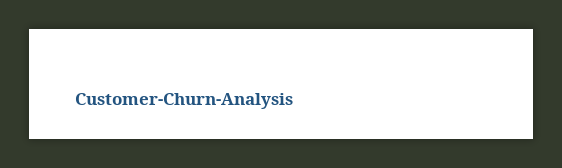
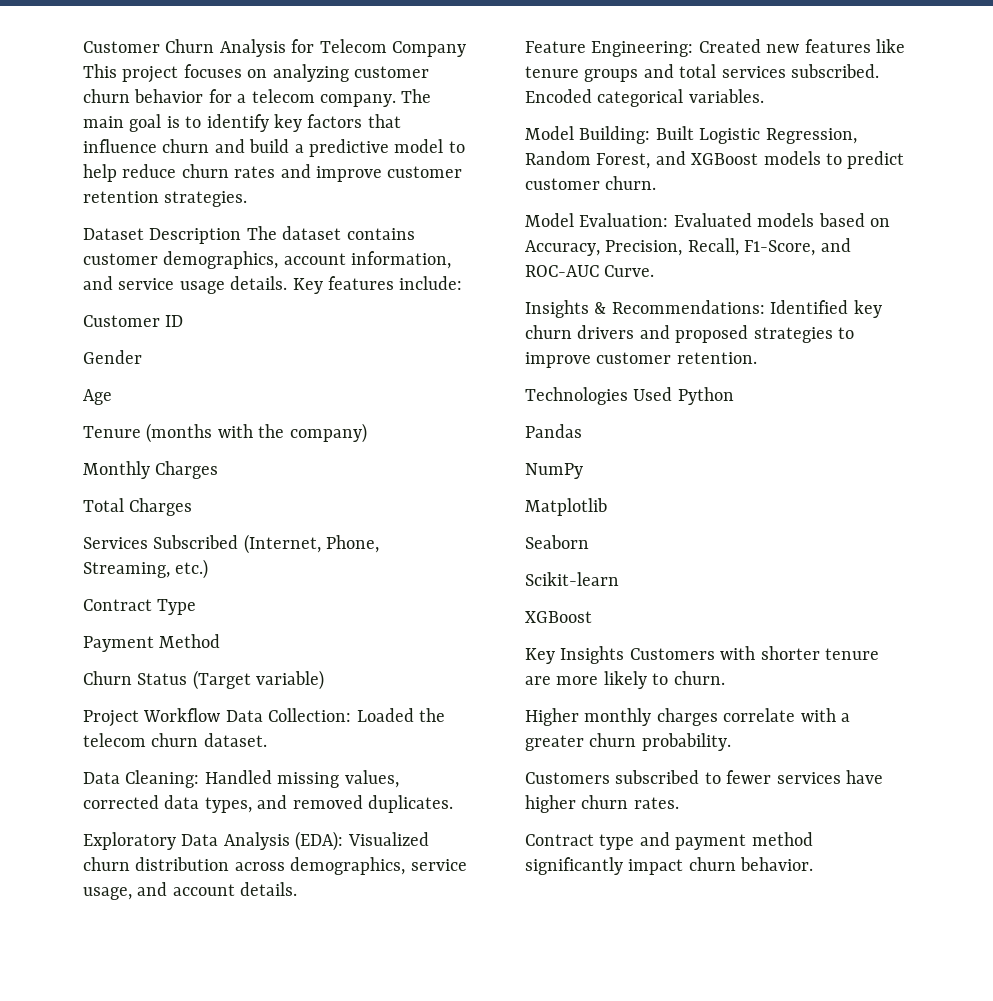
[75,93,293,109] Customer-Churn-Analysis -> [83,39,466,57] [83,64,429,83] [83,89,432,107] [83,114,401,132] [83,139,465,157] [83,164,463,182] [83,191,248,207] [83,226,415,244] [83,251,452,269] [83,276,463,294] [83,315,184,327] [83,350,142,364] [83,389,112,405] [83,423,367,443] [83,461,219,479] [83,498,193,516] [83,534,380,554] [83,559,209,579] [83,599,197,615] [83,634,221,652] [83,670,325,690] [83,708,445,727] [83,733,267,747] [83,770,399,788] [83,795,453,813] [83,831,429,851] [83,857,467,875] [83,882,298,900] [525,39,905,57] [525,64,879,82] [525,89,764,107] [525,126,857,144] [525,151,905,169] [525,176,657,190] [525,213,890,227] [525,238,851,256] [525,265,655,277] [525,300,882,318] [525,325,854,343] [525,352,757,368] [525,387,734,405] [525,424,582,438] [525,463,583,479] [525,498,607,516] [525,535,589,549] [525,572,619,586] [525,611,592,623] [525,646,879,664] [525,671,725,689] [525,708,850,726] [525,733,731,751] [525,770,883,784] [525,795,679,813] [525,832,813,850] [525,857,814,875] Customer Churn Analysis for Telecom Company This project focuses on analyzing customer churn behavior for a telecom company. The main goal is to identify key factors that influence churn and build a predictive model to help reduce churn rates and improve customer retention strategies. // Dataset Description The dataset contains customer demographics, account information, and service usage details. Key features include: // Customer ID // Gender // Age // Tenure (months with the company) // Monthly Charges // Total Charges // Services Subscribed (Internet, Phone, Streaming, etc.) // Contract Type // Payment Method // Churn Status (Target variable) // Project Workflow Data Collection: Loaded the telecom churn dataset. // Data Cleaning: Handled missing values, corrected data types, and removed duplicates. // Exploratory Data Analysis (EDA): Visualized churn distribution across demographics, service usage, and account details. // Feature Engineering: Created new features like tenure groups and total services subscribed. Encoded categorical variables. // Model Building: Built Logistic Regression, Random Forest, and XGBoost models to predict customer churn. // Model Evaluation: Evaluated models based on Accuracy, Precision, Recall, F1-Score, and ROC-AUC Curve. // Insights & Recommendations: Identified key churn drivers and proposed strategies to improve customer retention. // Technologies Used Python // Pandas // NumPy // Matplotlib // Seaborn // Scikit-learn // XGBoost // Key Insights Customers with shorter tenure are more likely to churn. // Higher monthly charges correlate with a greater churn probability. // Customers subscribed to fewer services have higher churn rates. // Contract type and payment method significantly impact churn behavior.

